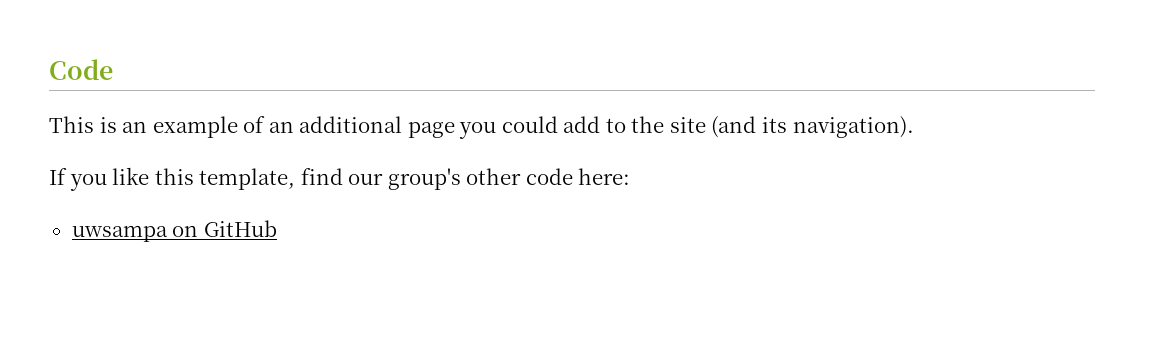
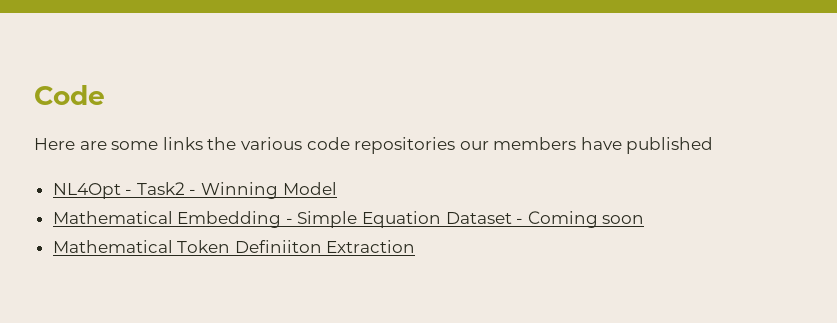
[49,116,914,139] [49,167,631,191] [71,220,277,242] This is an example of an additional page you could add to the site (and its navigation). // If you like this template, find our group's other code here: // uwsampa on GitHub -> [34,137,714,154] [52,182,337,199] [52,211,645,228] [52,240,416,253] Here are some links the various code repositories our members have published // NL4Opt - Task2 - Winning Model // Mathematical Embedding - Simple Equation Dataset - Coming soon // Mathematical Token Definiiton Extraction

